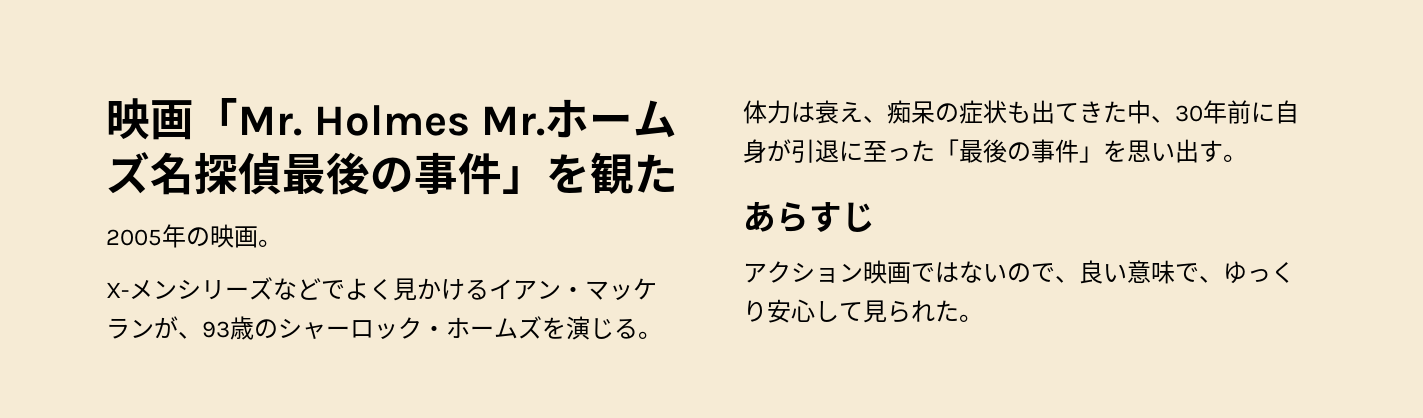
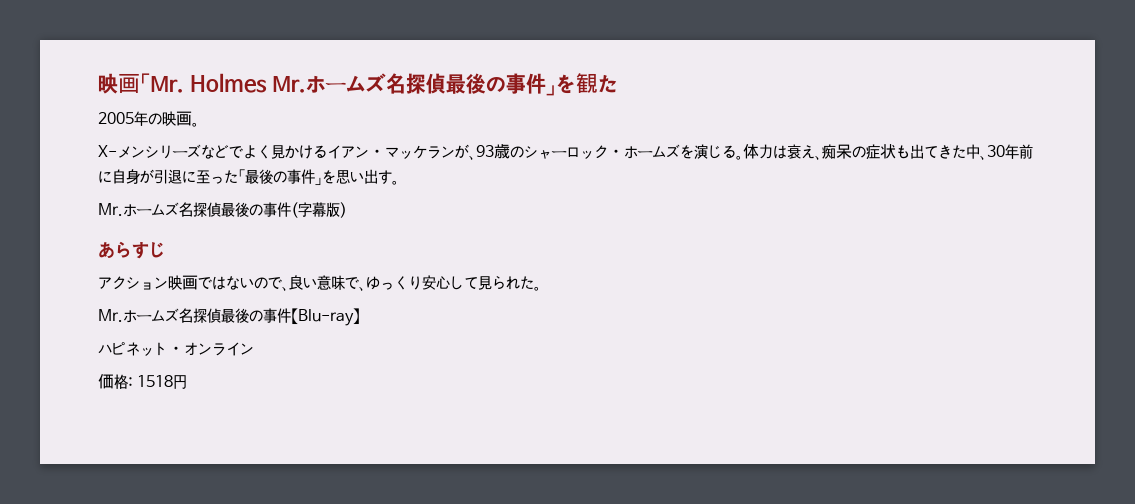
(1247, 158) none -> [98,202,347,218] // Mr.ホームズ名探偵最後の事件(字幕版)
(983, 318) none -> [98,308,360,326] [98,342,254,356] [98,374,188,389] // Mr.ホームズ名探偵最後の事件【Blu-ray】 // ハピネット・オンライン // 価格: 1518円

